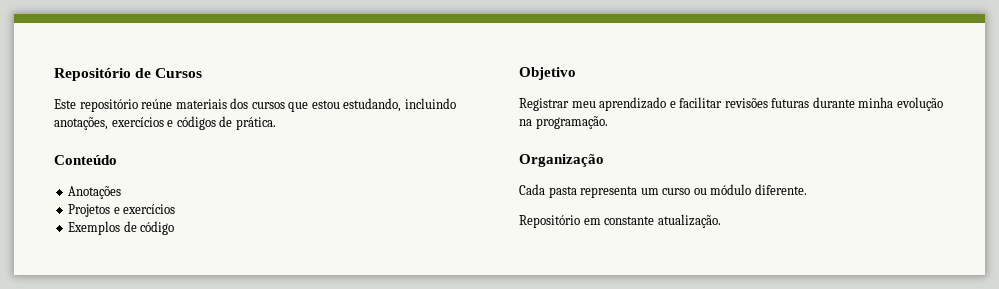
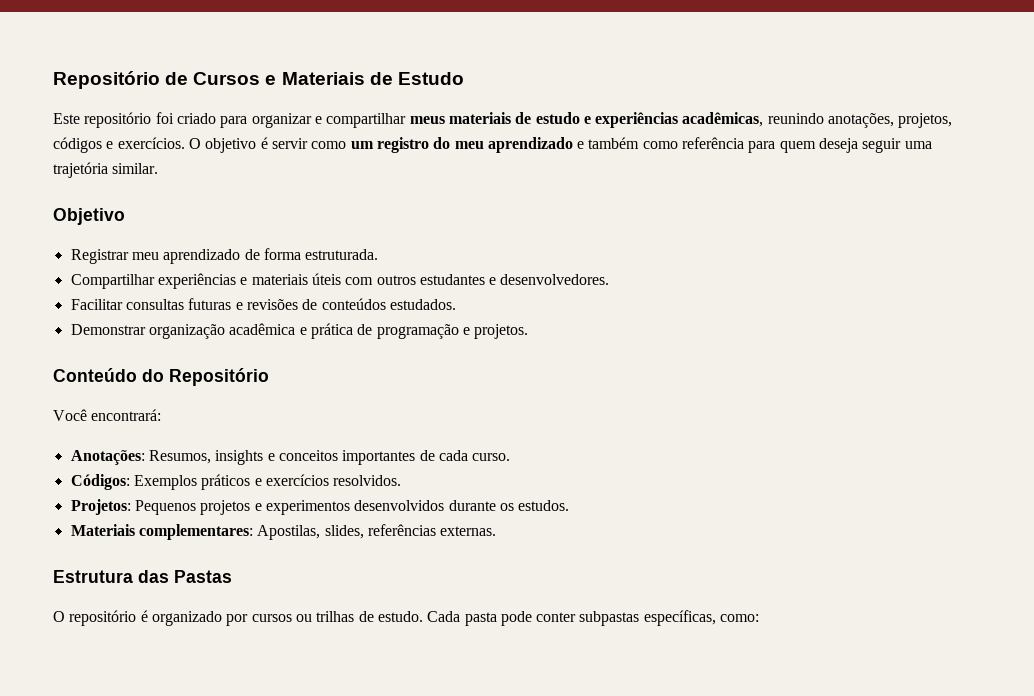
[54,98,456,112] [54,116,276,130] [54,155,117,165] [68,186,122,199] [68,204,176,217] [68,221,175,235] [519,67,576,80] [519,97,943,111] [519,116,608,129] [519,154,604,167] [519,184,807,198] [519,214,721,228] // Este repositório reúne materiais dos cursos que estou estudando, incluindo anotações, exercícios e códigos de prática. // Conteúdo // Anotações // Projetos e exercícios // Exemplos de código // Objetivo // Registrar meu aprendizado e facilitar revisões futuras durante minha evolução na programação. // Organização // Cada pasta representa um curso ou módulo diferente. // Repositório em constante atualização. -> [265,72,464,85] [53,112,953,128] [53,137,932,153] [53,162,159,178] [53,208,125,225] [70,248,379,264] [70,273,610,289] [70,298,456,310] [70,323,529,339] [53,368,269,386] [53,409,162,421] [70,450,511,465] [70,474,402,490] [70,499,570,515] [70,524,497,540] [53,570,232,583] [53,610,760,626] e Materiais de Estudo // Este repositório foi criado para organizar e compartilhar meus materiais de estudo e experiências acadêmicas, reunindo anotações, projetos, códigos e exercícios. O objetivo é servir como um registro do meu aprendizado e também como referência para quem deseja seguir uma trajetória similar. // Objetivo // Registrar meu aprendizado de forma estruturada. // Compartilhar experiências e materiais úteis com outros estudantes e desenvolvedores. // Facilitar consultas futuras e revisões de conteúdos estudados. // Demonstrar organização acadêmica e prática de programação e projetos. // Conteúdo do Repositório // Você encontrará: // Anotações: Resumos, insights e conceitos importantes de cada curso. // Códigos: Exemplos práticos e exercícios resolvidos. // Projetos: Pequenos projetos e experimentos desenvolvidos durante os estudos. // Materiais complementares: Apostilas, slides, referências externas. // Estrutura das Pastas // O repositório é organizado por cursos ou trilhas de estudo. Cada pasta pode conter subpastas específicas, como:

